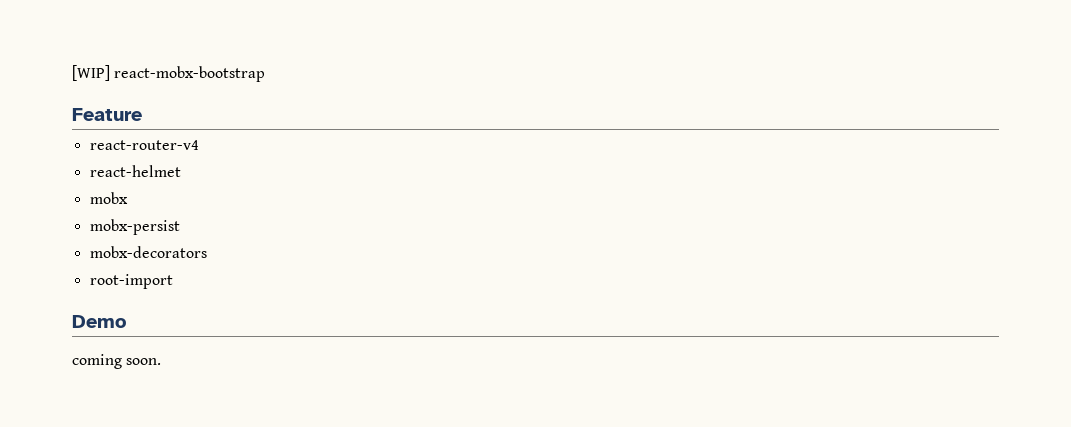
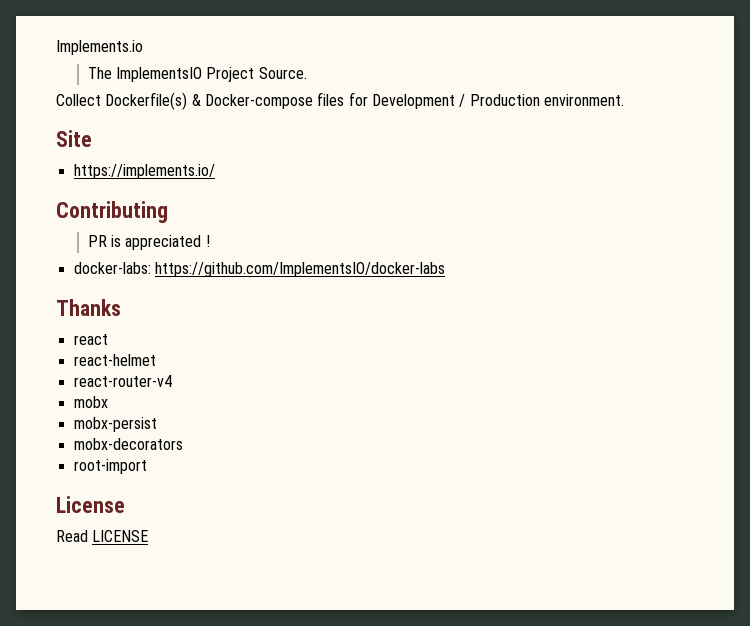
[72,65,266,82] [72,108,142,121] [WIP] react-mobx-bootstrap // Feature -> [56,40,143,55] [87,67,307,82] [56,92,624,110] [56,130,92,147] [73,164,215,179] [56,201,168,223] [87,235,210,250] [73,262,445,277] [56,299,121,316] [73,334,108,345] [73,354,156,366] Implements.io // The ImplementsIO Project Source. // Collect Dockerfile(s) & Docker-compose files for Development / Production environment. // Site // https://implements.io/ // Contributing // PR is appreciated ! // docker-labs: https://github.com/ImplementsIO/docker-labs // Thanks // react // react-helmet
[89,165,181,177] // react-helmet -> (172, 381) none
[72,315,126,328] [72,354,162,369] Demo // coming soon. -> [56,496,125,513] [56,530,149,542] License // Read LICENSE

